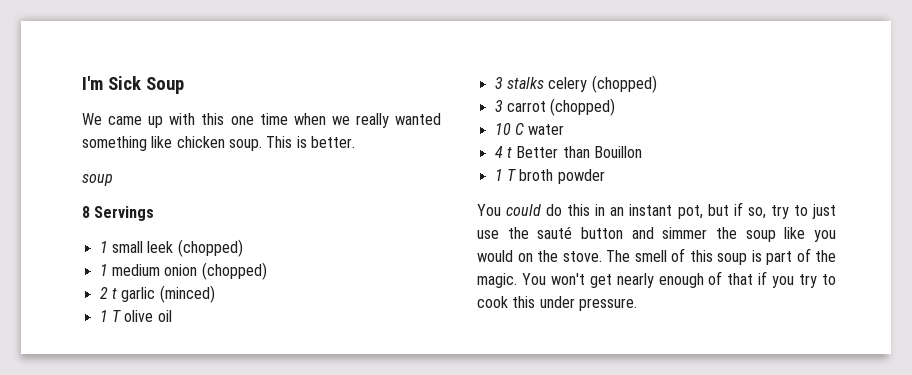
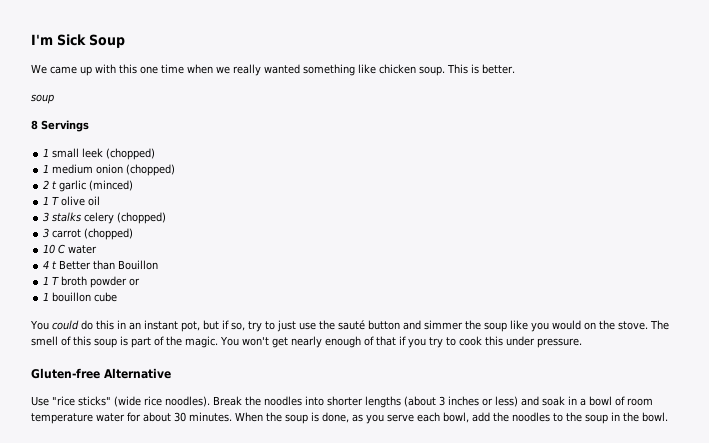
(605, 176) none -> [129,278,141,286] [43,292,118,302] or // 1 bouillon cube
(637, 304) none -> [31,368,171,379] [31,396,653,408] [31,412,668,424] // Gluten-free Alternative // Use "rice sticks" (wide rice noodles). Break the noodles into shorter lengths (about 3 inches or less) and soak in a bowl of room temperature water for about 30 minutes. When the soup is done, as you serve each bowl, add the noodles to the soup in the bowl.

